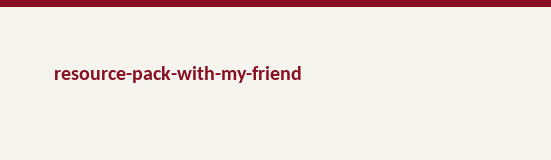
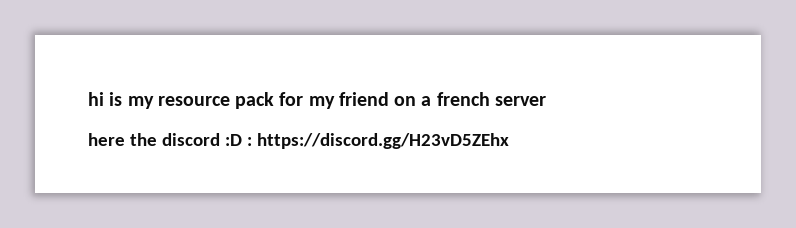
[54,66,302,83] resource-pack-with-my-friend -> [88,92,546,109] [88,133,509,149] hi is my resource pack for my friend on a french server // here the discord :D : https://discord.gg/H23vD5ZEhx

